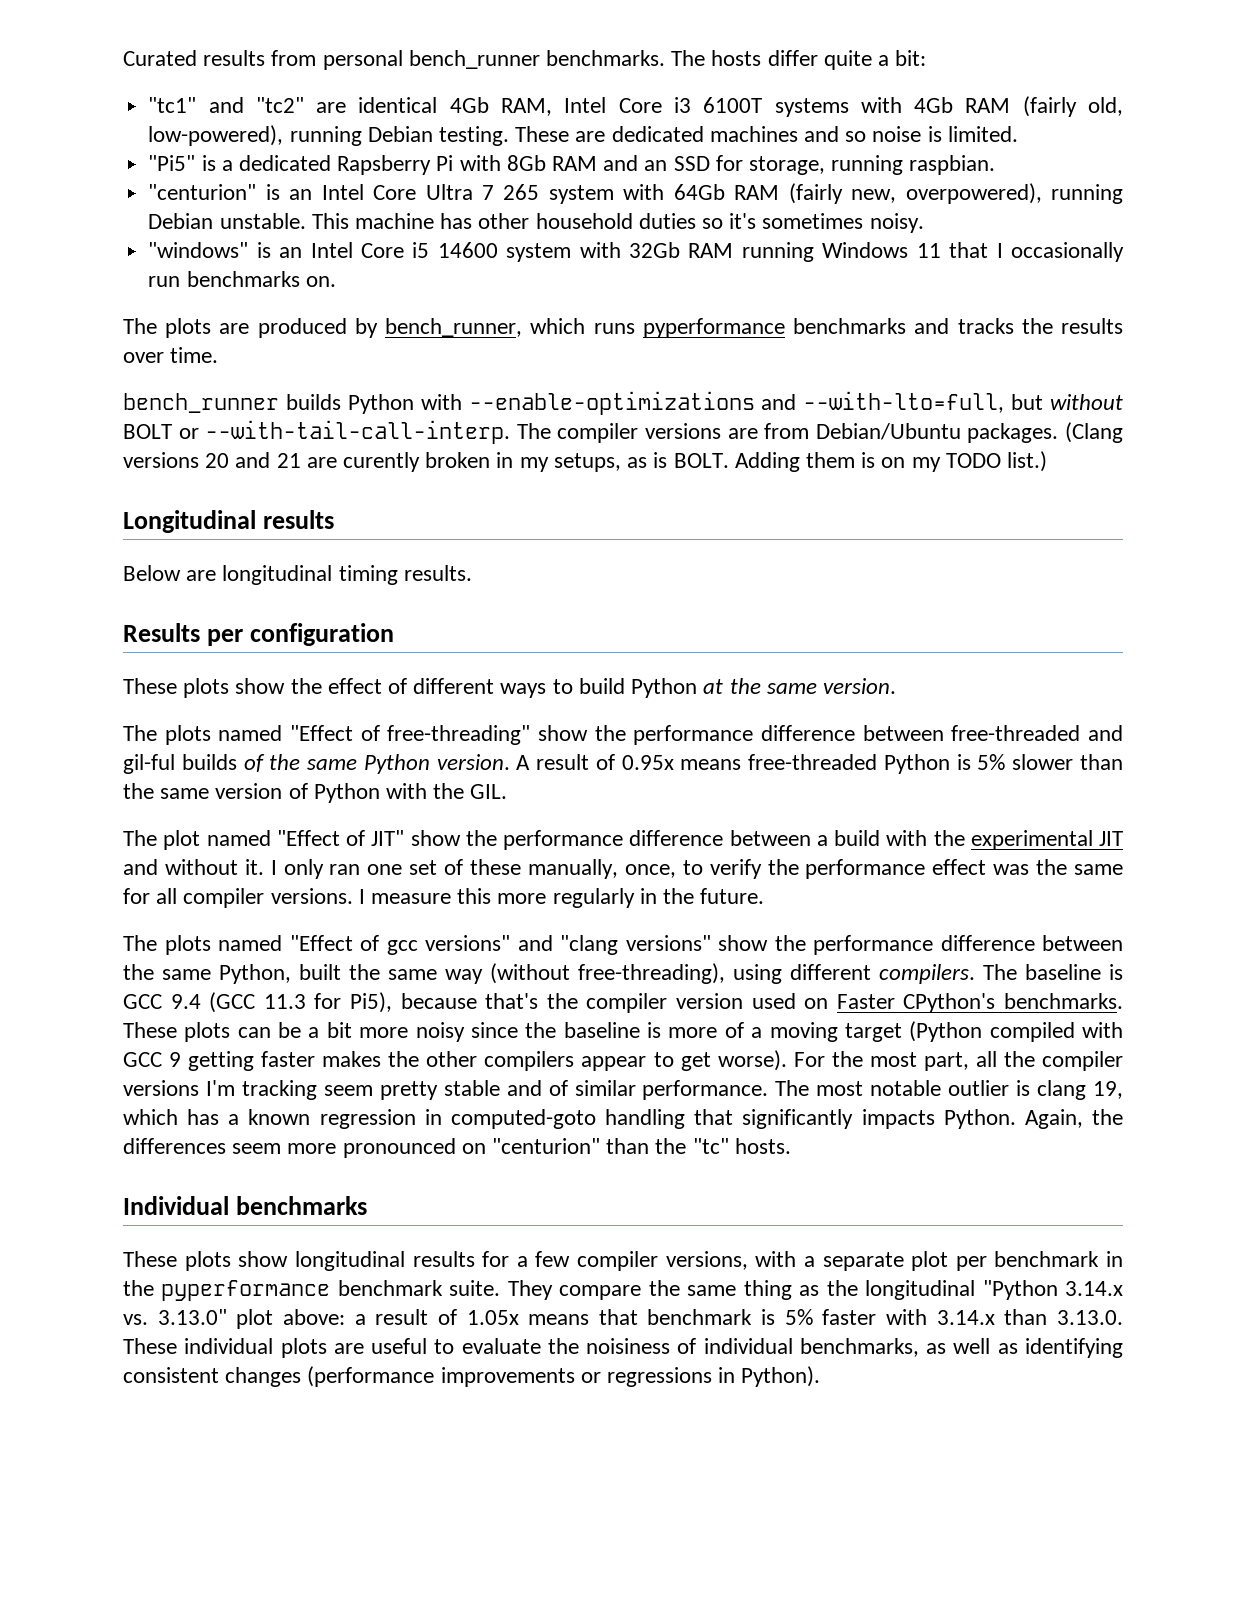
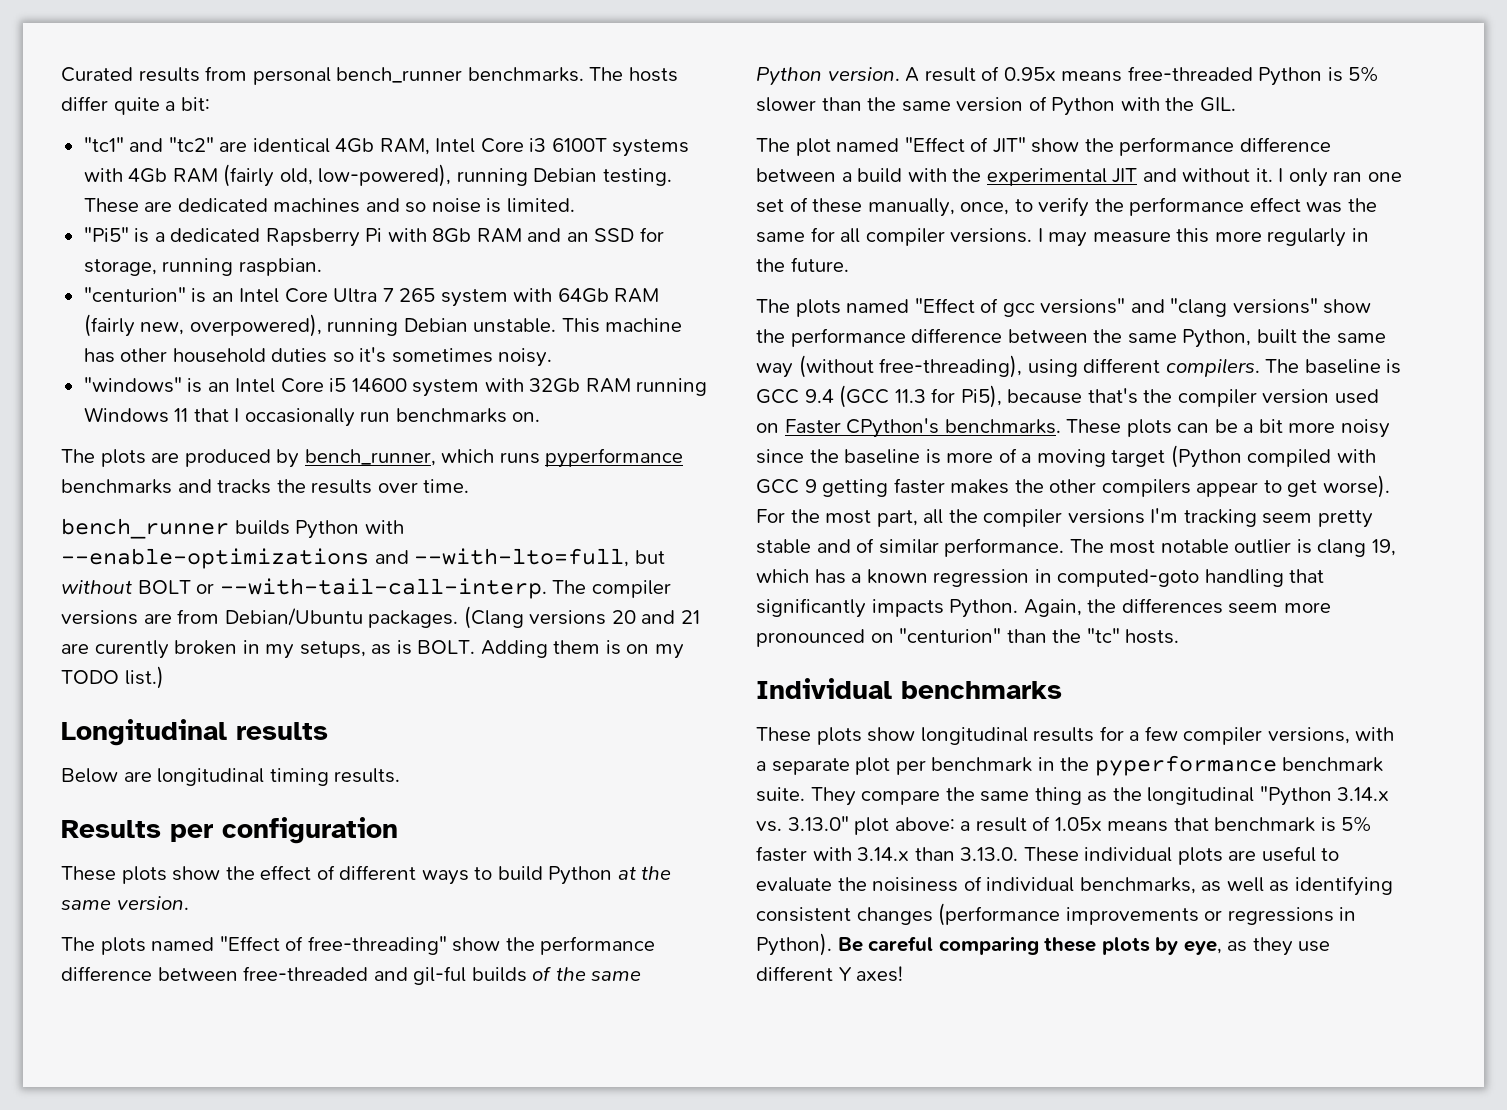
(365, 896) none -> [1048,232,1088,247] may
(821, 1376) none -> [837,936,1331,956] [756,966,904,982] Be careful comparing these plots by eye, as they use different Y axes!

